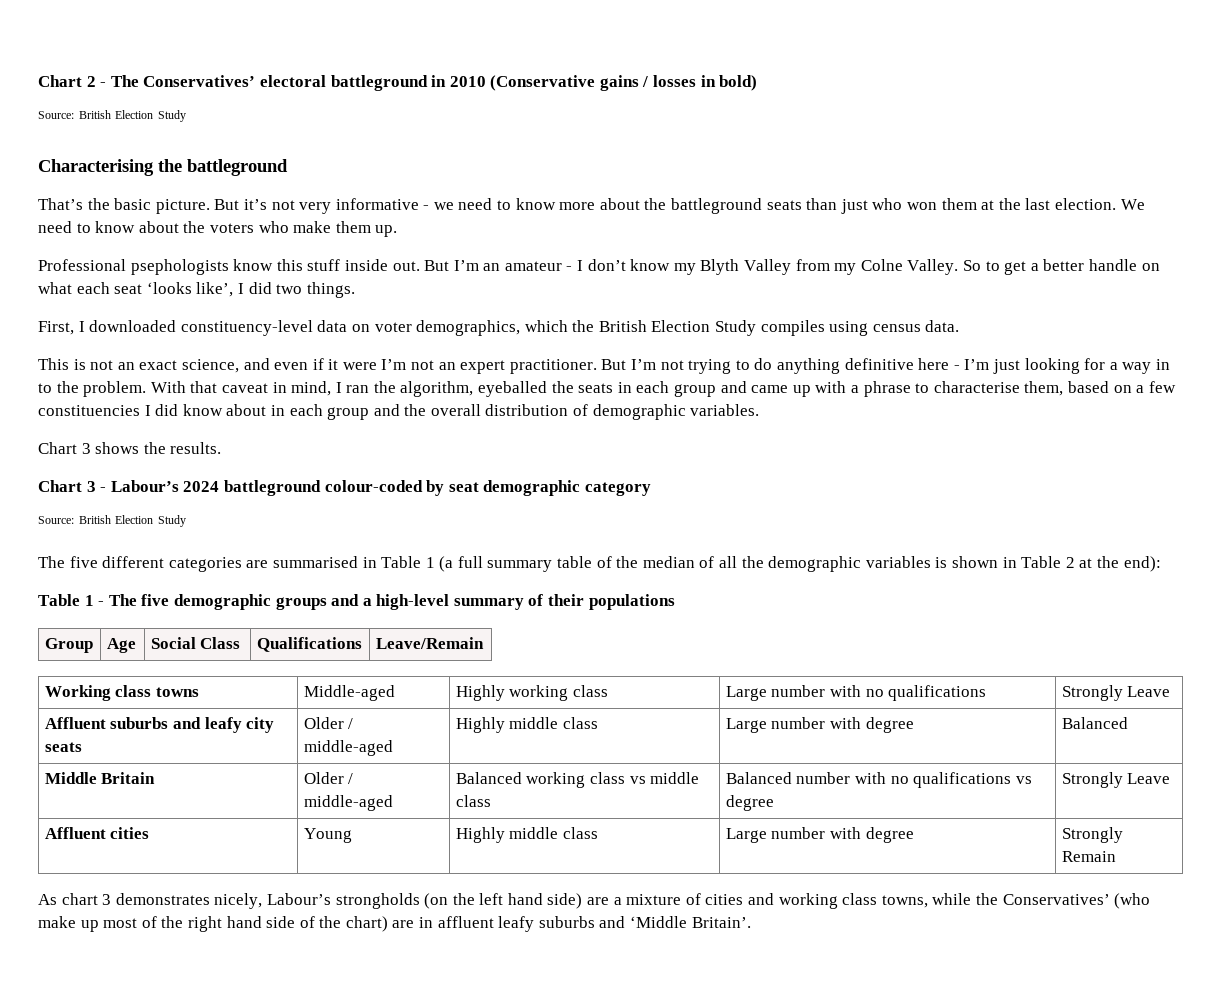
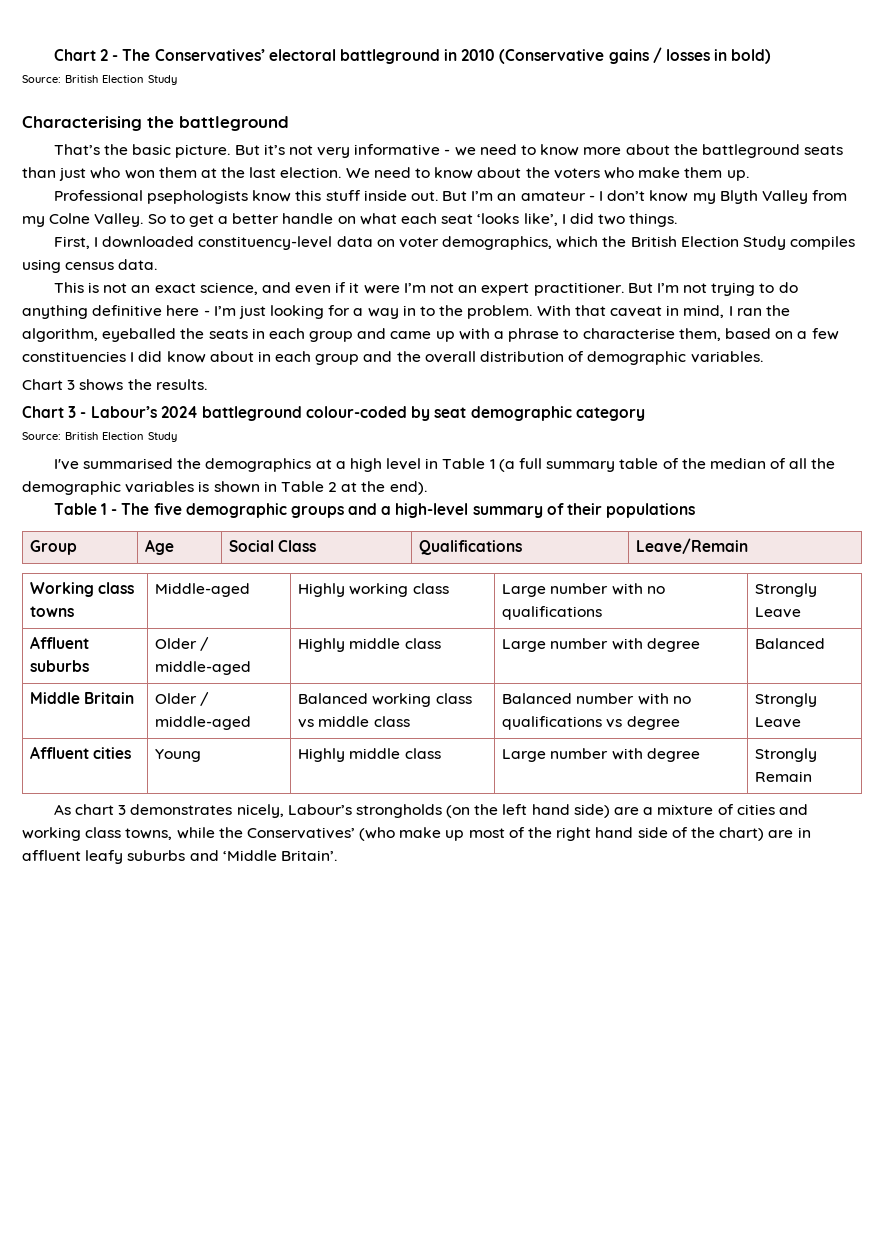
[38,556,358,572] The five different categories are summarised -> [53,458,422,472] I've summarised the demographics at a high level
[1123,556,1161,572] end): -> [389,481,427,495] end).
[173,717,275,733] [44,742,82,752] and leafy city seats -> (90, 666) none

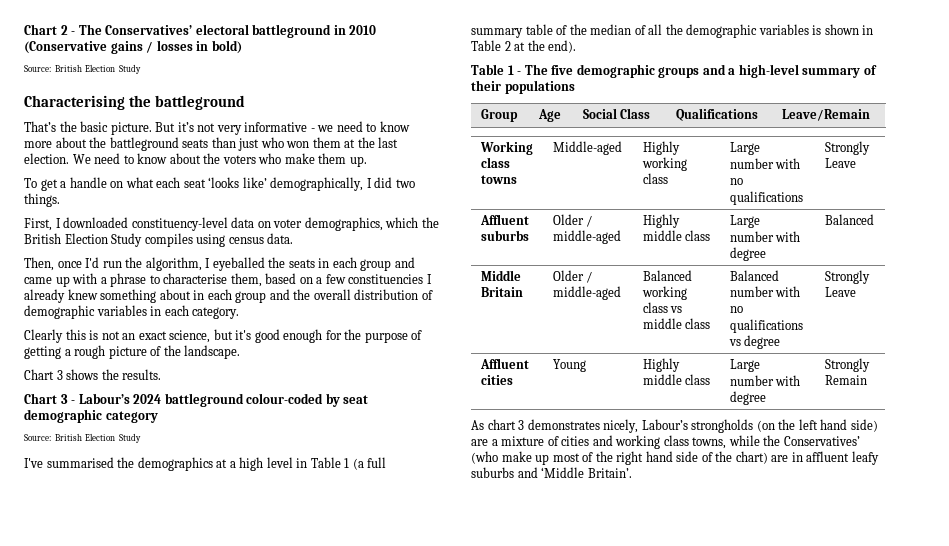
[53,190,848,204] [22,213,185,227] Professional psephologists know this stuff inside out. But I’m an amateur - I don’t know my Blyth Valley from my Colne Valley. So to -> [24,178,37,188] To
[232,213,280,224] better -> (67, 184) none
[523,213,558,226] like’, -> [242,177,364,191] like’ demographically,
[53,282,798,296] [22,305,762,319] This is not an exact science, and even if it were I’m not an expert practitioner. But I’m not trying to do anything definitive here - I’m just looking for a way in to the problem. With that caveat in mind, I ran -> [24,257,122,271] Then, once I'd run
(98, 335) none -> [205,258,211,268] I
[138,351,206,363] did know -> [24,289,157,303] already knew something
[690,351,763,363] variables. -> [96,305,240,319] [24,329,423,343] [24,345,241,359] variables in each category. // Clearly this is not an exact science, but it's good enough for the purpose of getting a rough picture of the landscape.

